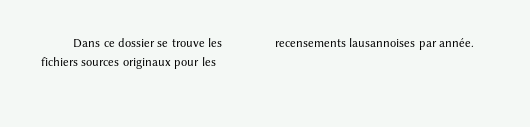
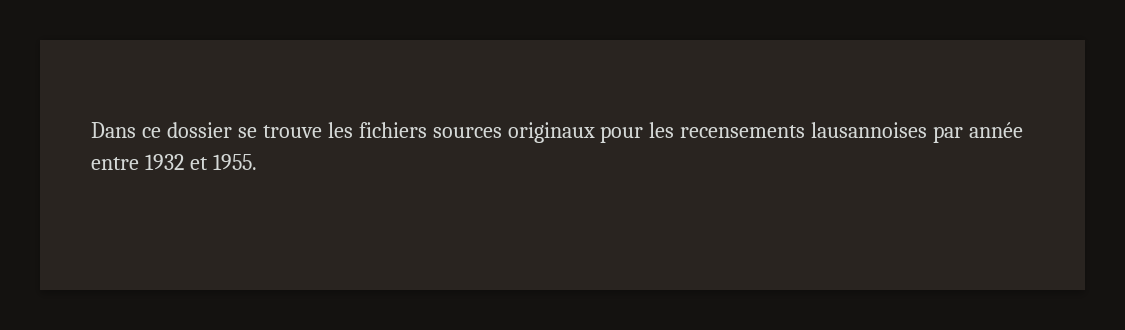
[439,38,475,47] année. -> [969,122,1024,138] [91,154,257,170] année entre 1932 et 1955.

